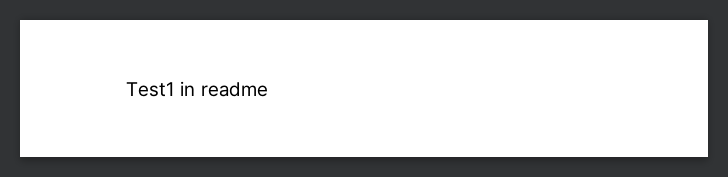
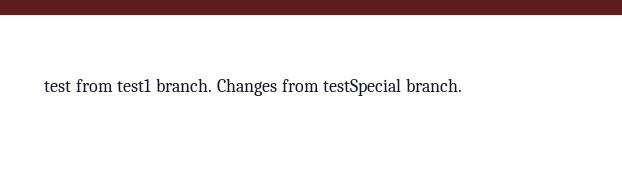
[126,81,268,97] Test1 in readme -> [44,78,463,96] test from test1 branch. Changes from testSpecial branch.

